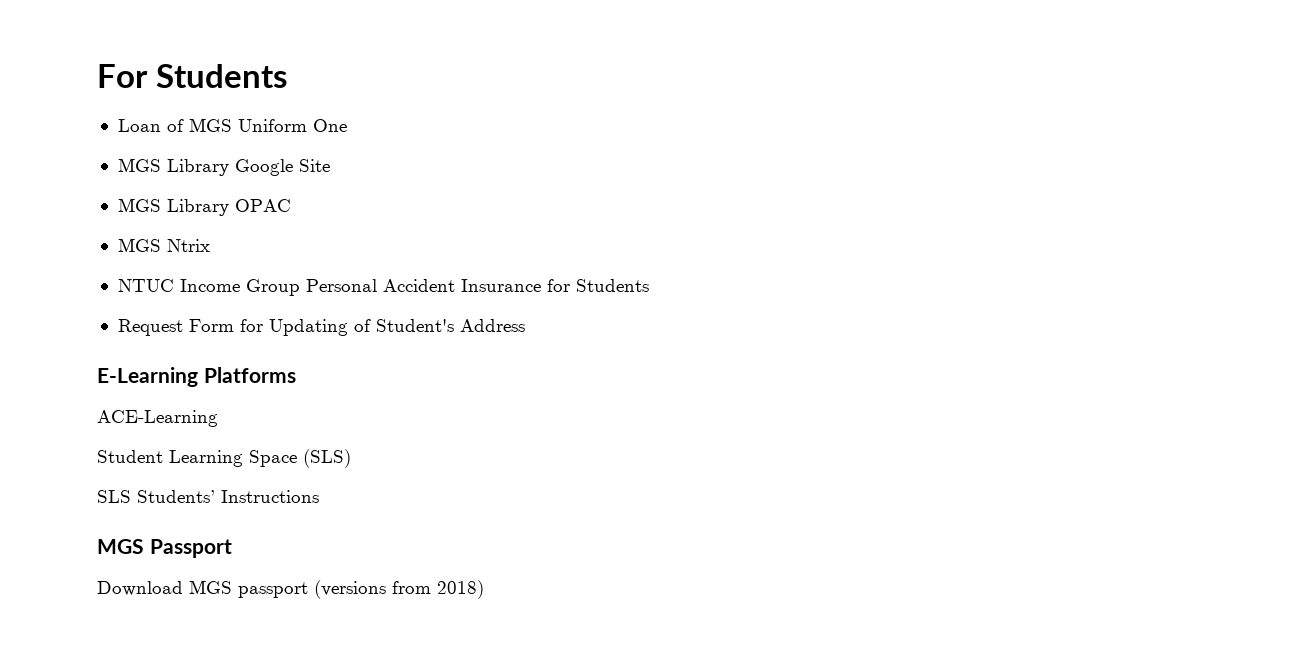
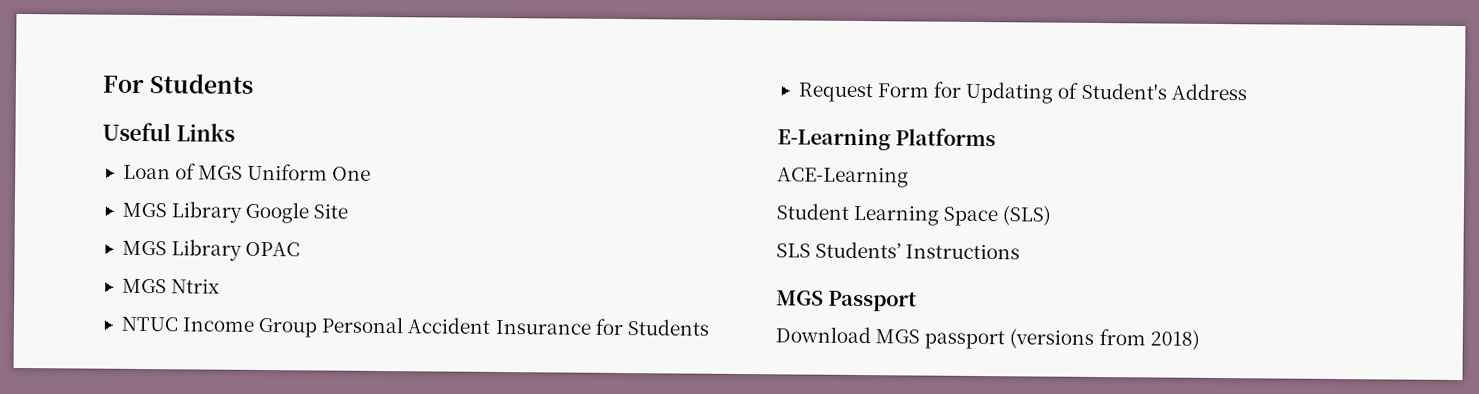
(288, 76) none -> [102,122,235,142] // Useful Links

